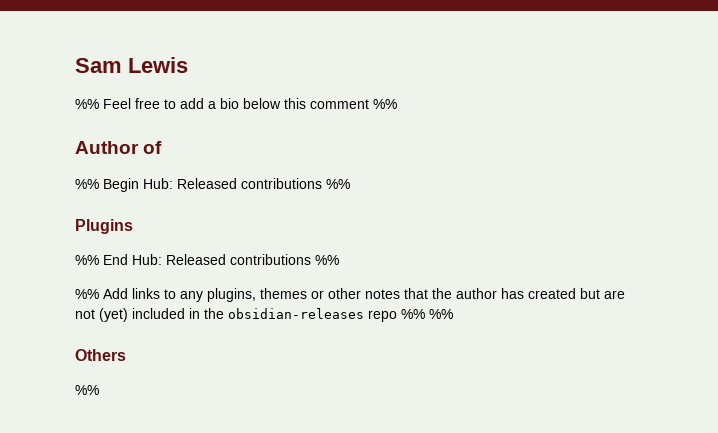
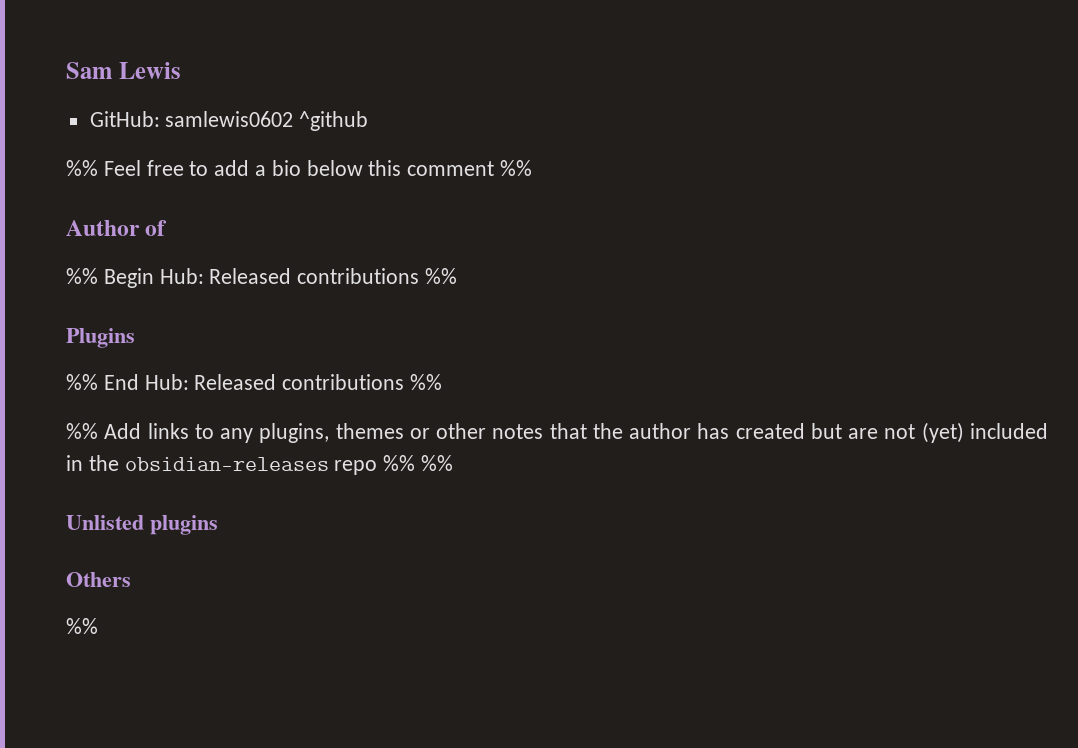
(188, 65) none -> [89,111,369,131] // GitHub: samlewis0602 ^github
(453, 314) none -> [66,515,218,535] // Unlisted plugins

